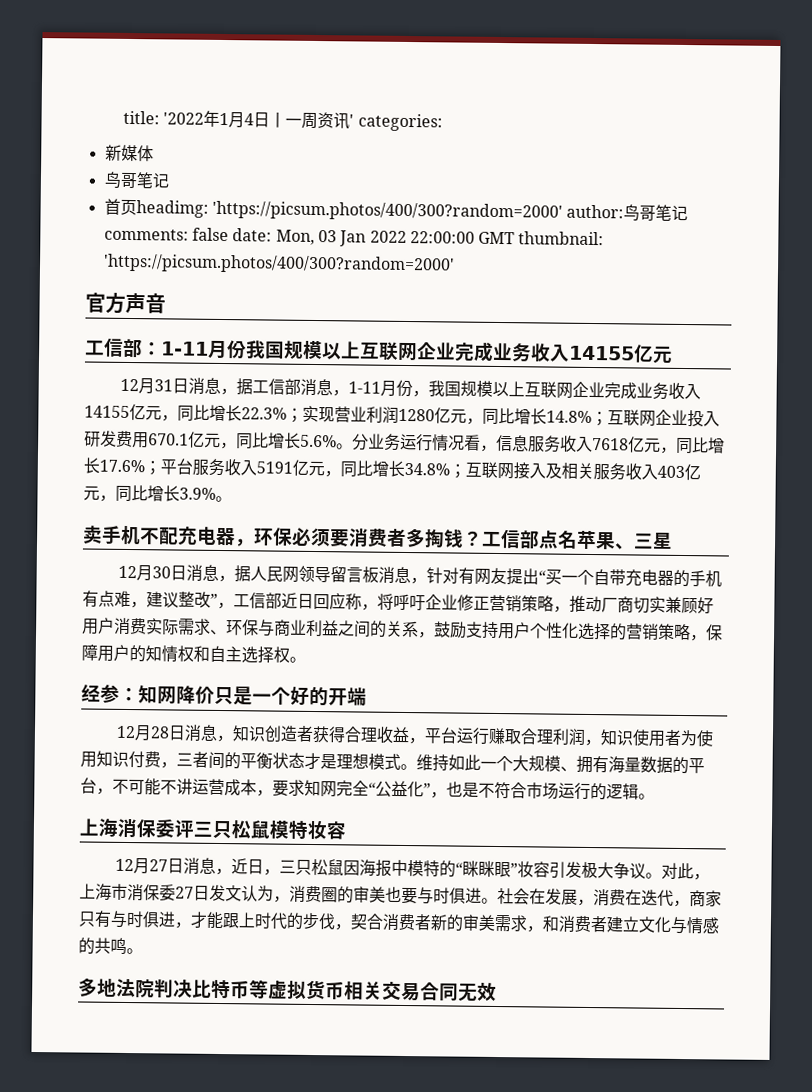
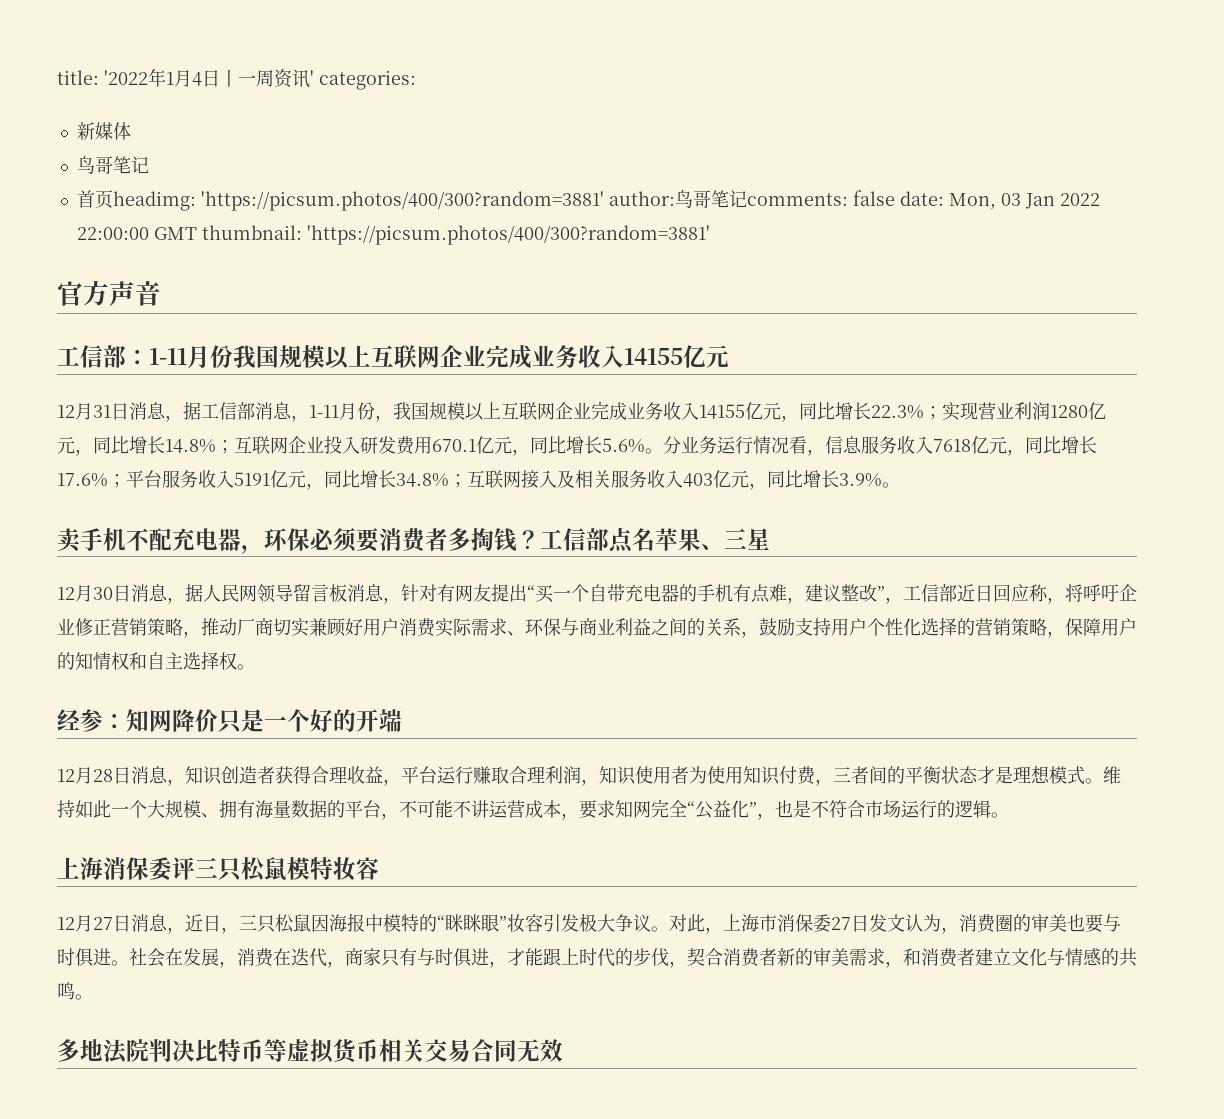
[211,200,563,222] 'https://picsum.photos/400/300?random=2000' -> [200,191,604,211] 'https://picsum.photos/400/300?random=3881'
[102,253,455,275] 'https://picsum.photos/400/300?random=2000' -> [306,225,710,245] 'https://picsum.photos/400/300?random=3881'

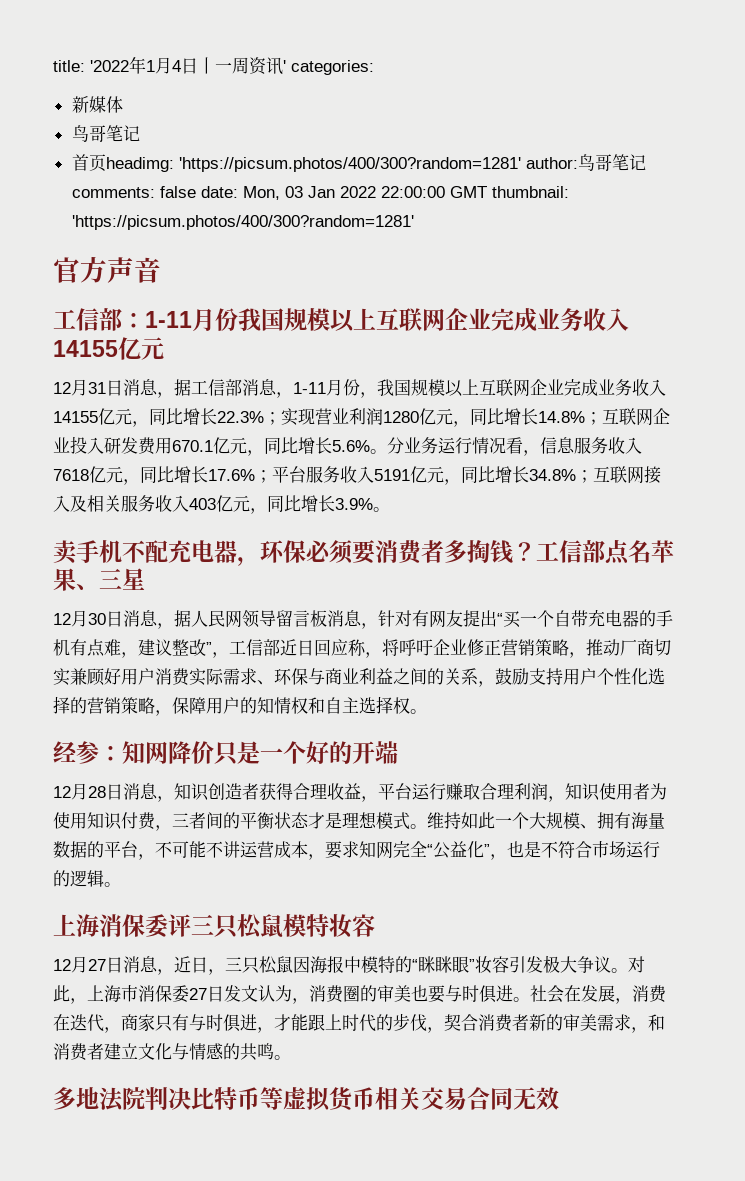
[200,191,604,211] 'https://picsum.photos/400/300?random=3881' -> [178,157,521,172] 'https://picsum.photos/400/300?random=1281'
[306,225,710,245] 'https://picsum.photos/400/300?random=3881' -> [71,215,414,230] 'https://picsum.photos/400/300?random=1281'

